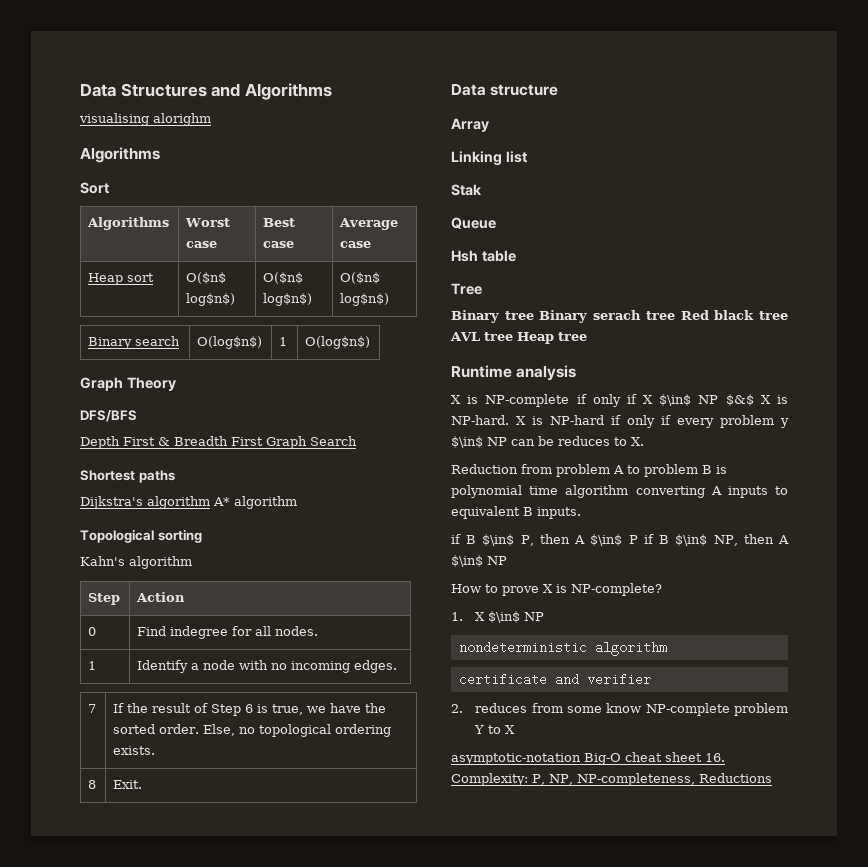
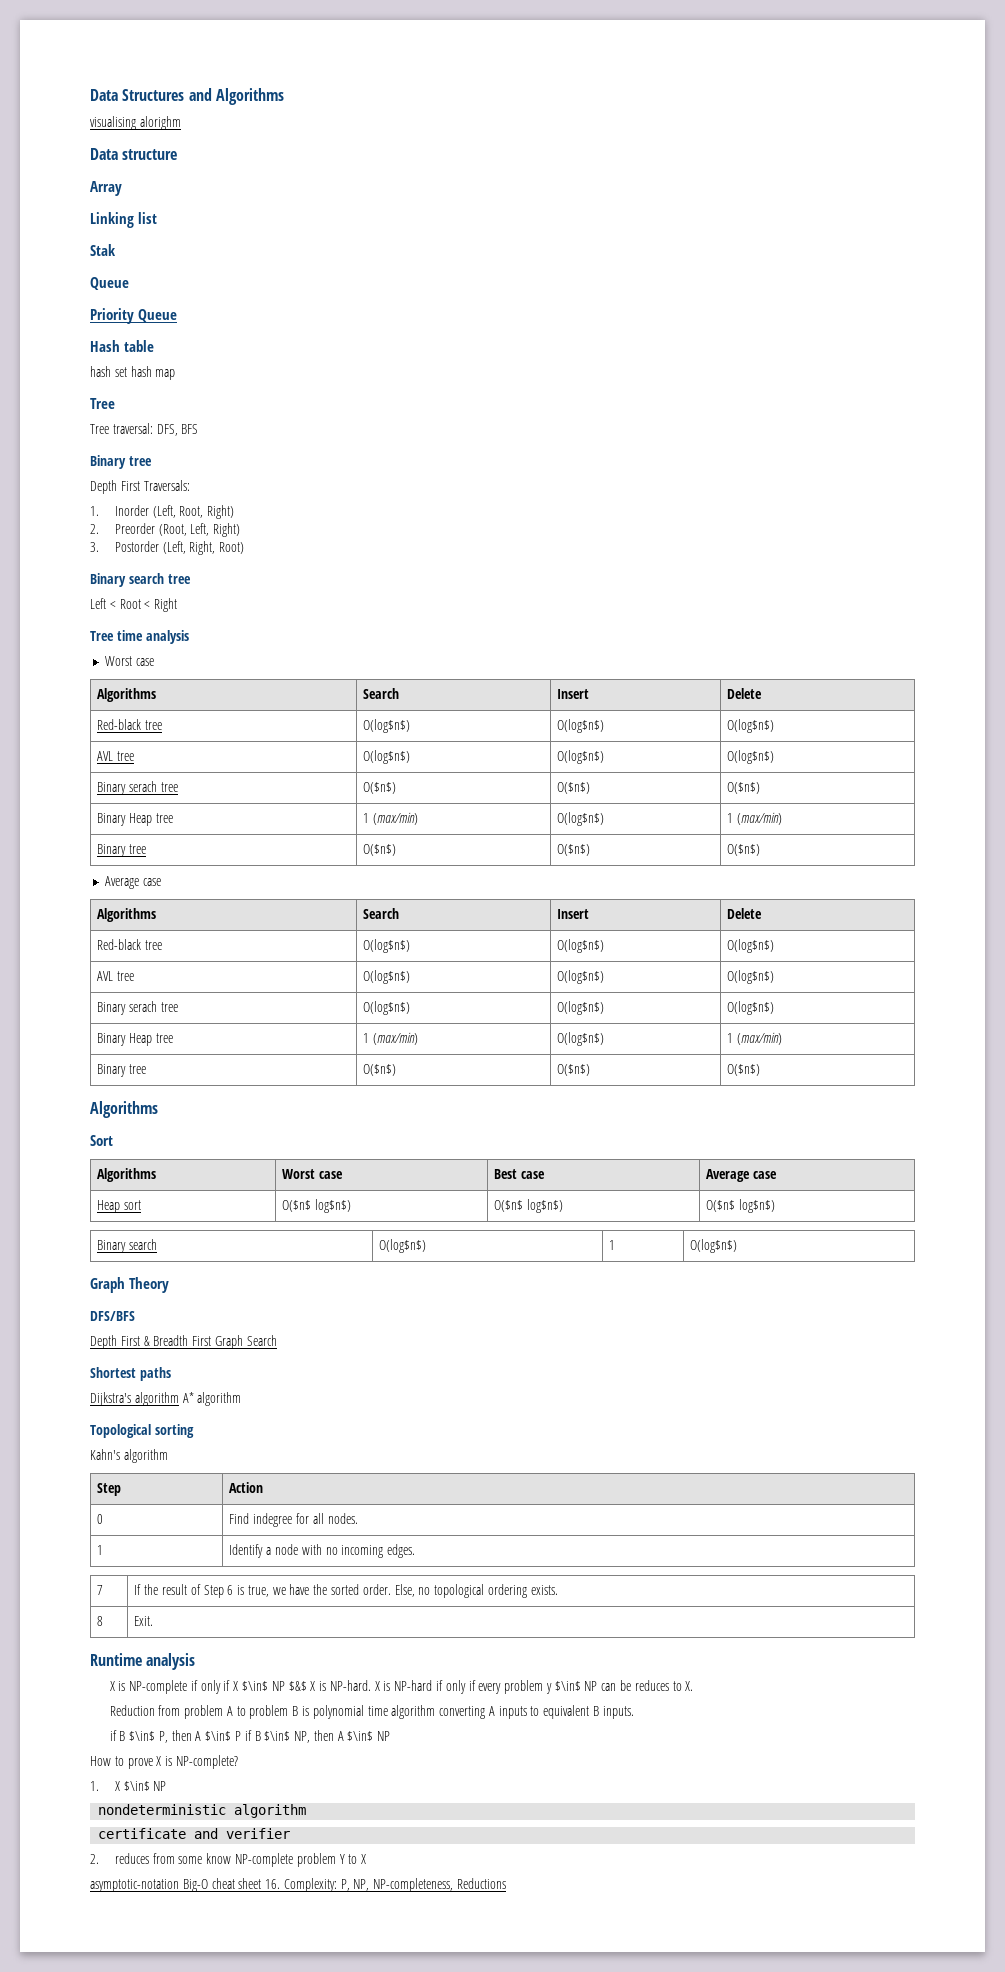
(211, 119) none -> [90,148,178,160] [90,181,122,196] [90,212,157,228] [90,244,116,256] [90,277,129,290] [90,308,177,324] [90,340,154,352] [90,366,176,380] [90,398,115,409] [90,423,199,436] [90,455,152,469] [90,480,190,494] [90,505,235,519] [90,523,241,537] [90,541,245,555] [90,573,191,587] [90,598,178,612] [90,630,189,644] [105,656,155,666] [97,688,157,702] [363,688,400,699] [557,689,590,699] [727,688,763,699] [97,719,163,730] [363,719,411,733] [557,719,605,733] [727,719,775,733] [97,751,135,761] [363,750,411,764] [557,750,605,764] [727,750,775,764] [97,781,178,795] [363,782,397,794] [557,782,591,794] [727,782,761,794] [97,813,173,826] [363,812,419,825] [557,812,605,826] [727,812,783,825] [97,844,147,857] [363,844,397,856] [557,844,591,856] [727,844,761,856] [105,876,162,889] [97,908,157,922] [363,908,400,919] [557,909,590,919] [727,908,763,919] [97,939,163,950] [363,939,411,953] [557,939,605,953] [727,939,775,953] [97,971,135,981] [363,970,411,984] [557,970,605,984] [727,970,775,984] [97,1001,178,1015] [363,1001,411,1015] [557,1001,605,1015] [727,1001,775,1015] [97,1033,173,1046] [363,1032,419,1045] [557,1032,605,1046] [727,1032,783,1045] [97,1064,147,1077] [363,1064,397,1076] [557,1064,591,1076] [727,1064,761,1076] // Data structure // Array // Linking list // Stak // Queue // Priority Queue // Hash table // hash set hash map // Tree // Tree traversal: DFS, BFS // Binary tree // Depth First Traversals: // 1. Inorder (Left, Root, Right) // 2. Preorder (Root, Left, Right) // 3. Postorder (Left, Right, Root) // Binary search tree // Left < Root < Right // Tree time analysis // Worst case // Algorithms | Search | Insert | Delete // Red-black tree | O(log$n$) | O(log$n$) | O(log$n$) // AVL tree | O(log$n$) | O(log$n$) | O(log$n$) // Binary serach tree | O($n$) | O($n$) | O($n$) // Binary Heap tree | 1 (max/min) | O(log$n$) | 1 (max/min) // Binary tree | O($n$) | O($n$) | O($n$) // Average case // Algorithms | Search | Insert | Delete // Red-black tree | O(log$n$) | O(log$n$) | O(log$n$) // AVL tree | O(log$n$) | O(log$n$) | O(log$n$) // Binary serach tree | O(log$n$) | O(log$n$) | O(log$n$) // Binary Heap tree | 1 (max/min) | O(log$n$) | 1 (max/min) // Binary tree | O($n$) | O($n$) | O($n$)
[451,84,559,96] [451,118,489,132] [451,151,527,166] [451,184,482,196] [451,217,496,229] [451,250,516,262] [451,283,482,295] [451,310,788,323] [450,332,587,344] // Data structure // Array // Linking list // Stak // Queue // Hsh table // Tree // Binary tree Binary serach tree Red black tree AVL tree Heap tree -> (154, 1621) none

